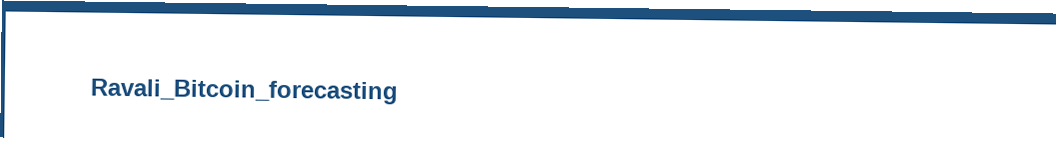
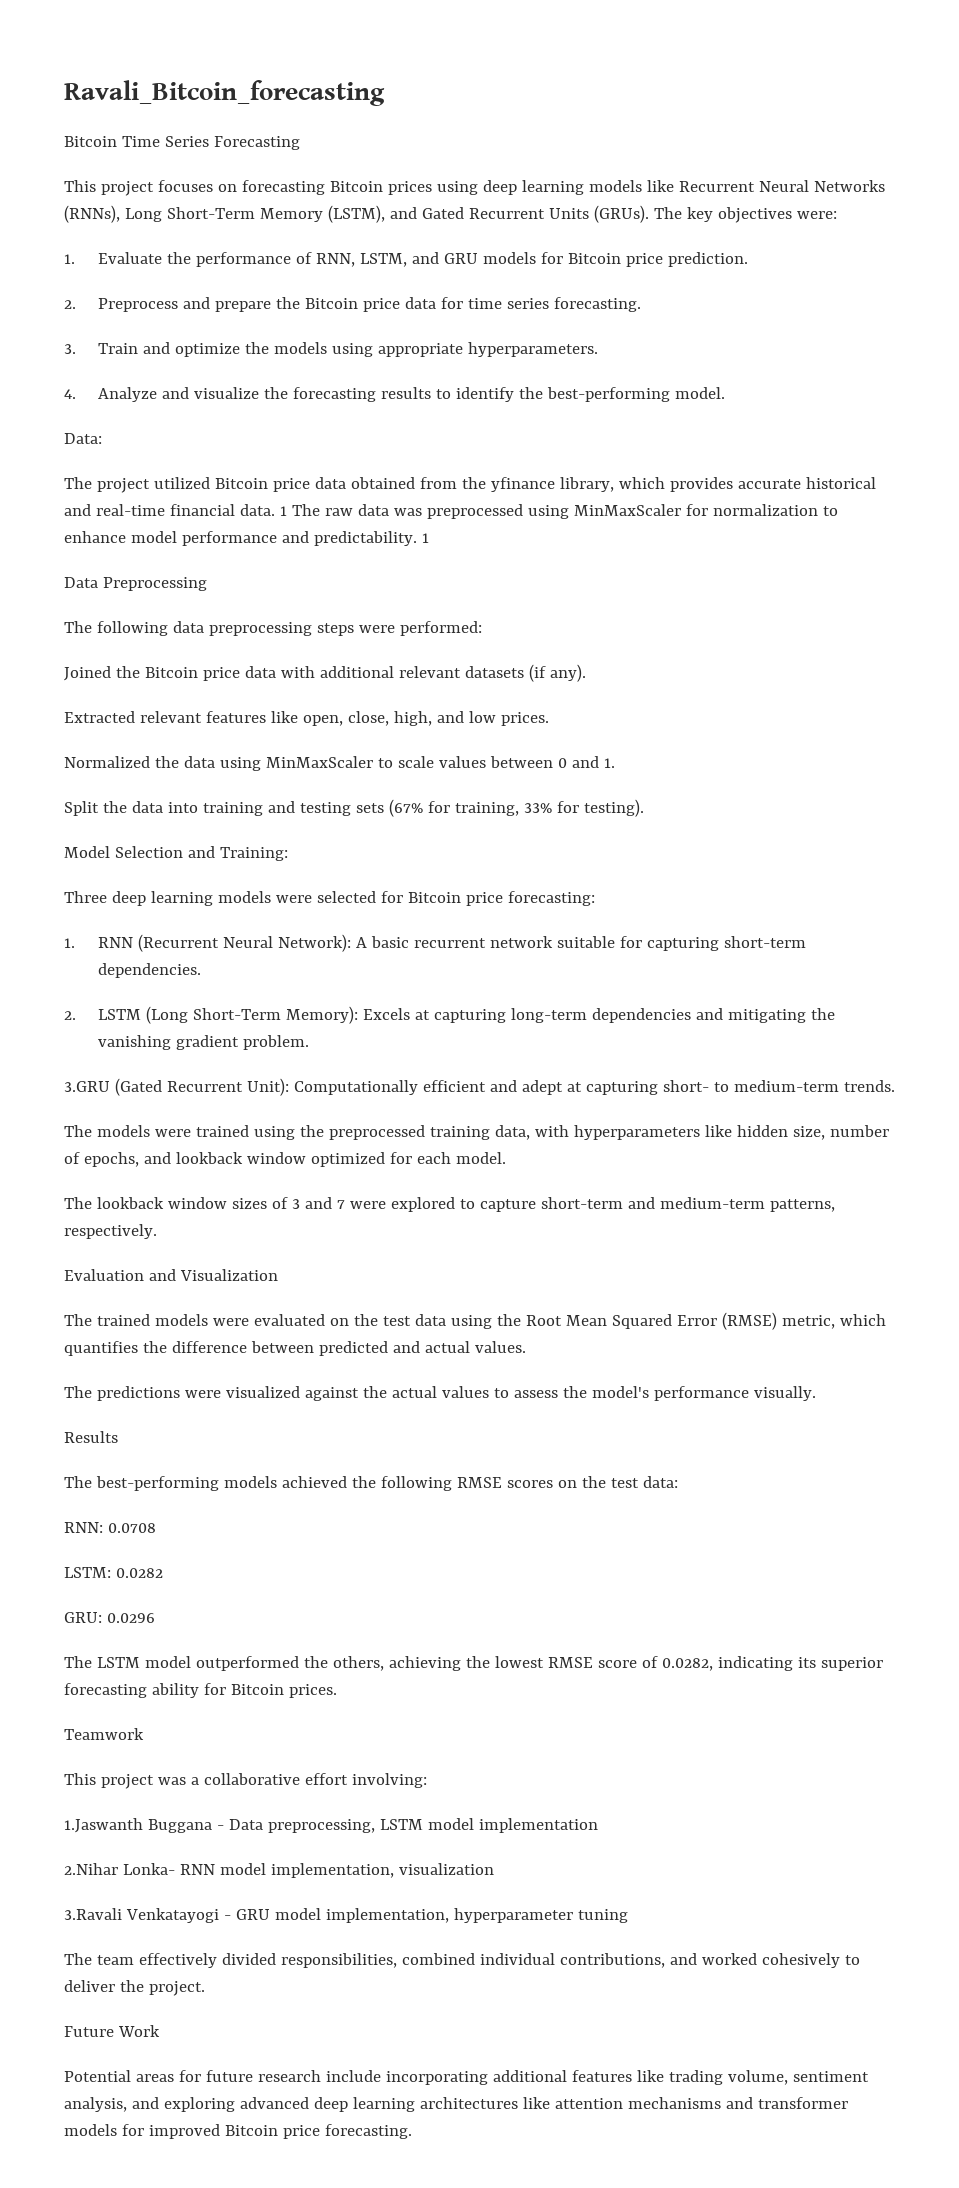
(398, 91) none -> [64,136,300,150] [64,180,885,196] [64,205,837,223] [64,252,748,267] [64,297,641,312] [64,342,598,357] [64,387,725,402] [64,433,102,444] [64,477,876,493] [64,504,838,519] [64,531,429,546] [64,577,207,591] [64,621,482,636] [64,664,586,682] [64,711,549,726] [64,756,615,771] [64,799,644,817] [64,846,288,861] [64,891,595,906] [64,934,806,952] [97,963,201,978] [64,1006,835,1024] [97,1035,309,1050] [64,1078,895,1096] [64,1125,889,1140] [64,1152,506,1167] [64,1197,835,1212] [64,1224,157,1239] [64,1269,278,1281] [64,1312,886,1330] [64,1341,526,1356] [64,1386,816,1401] [64,1431,118,1443] [64,1476,678,1491] [64,1522,156,1533] [64,1567,163,1578] [64,1612,155,1623] [64,1656,883,1671] [64,1683,337,1698] [64,1728,144,1740] [64,1773,427,1789] [64,1818,598,1833] [64,1863,494,1878] [64,1908,628,1923] [64,1953,860,1968] [64,1980,205,1996] [64,2025,160,2037] [64,2070,869,2085] [64,2097,848,2112] [64,2124,412,2139] // Bitcoin Time Series Forecasting // This project focuses on forecasting Bitcoin prices using deep learning models like Recurrent Neural Networks (RNNs), Long Short-Term Memory (LSTM), and Gated Recurrent Units (GRUs). The key objectives were: // 1. Evaluate the performance of RNN, LSTM, and GRU models for Bitcoin price prediction. // 2. Preprocess and prepare the Bitcoin price data for time series forecasting. // 3. Train and optimize the models using appropriate hyperparameters. // 4. Analyze and visualize the forecasting results to identify the best-performing model. // Data: // The project utilized Bitcoin price data obtained from the yfinance library, which provides accurate historical and real-time financial data. 1 The raw data was preprocessed using MinMaxScaler for normalization to enhance model performance and predictability. 1 // Data Preprocessing // The following data preprocessing steps were performed: // Joined the Bitcoin price data with additional relevant datasets (if any). // Extracted relevant features like open, close, high, and low prices. // Normalized the data using MinMaxScaler to scale values between 0 and 1. // Split the data into training and testing sets (67% for training, 33% for testing). // Model Selection and Training: // Three deep learning models were selected for Bitcoin price forecasting: // 1. RNN (Recurrent Neural Network): A basic recurrent network suitable for capturing short-term dependencies. // 2. LSTM (Long Short-Term Memory): Excels at capturing long-term dependencies and mitigating the vanishing gradient problem. // 3.GRU (Gated Recurrent Unit): Computationally efficient and adept at capturing short- to medium-term trends. // The models were trained using the preprocessed training data, with hyperparameters like hidden size, number of epochs, and lookback window optimized for each model. // The lookback window sizes of 3 and 7 were explored to capture short-term and medium-term patterns, respectively. // Evaluation and Visualization // The trained models were evaluated on the test data using the Root Mean Squared Error (RMSE) metric, which quantifies the difference between predicted and actual values. // The predictions were visualized against the actual values to assess the model's performance visually. // Results // The best-performing models achieved the following RMSE scores on the test data: // RNN: 0.0708 // LSTM: 0.0282 // GRU: 0.0296 // The LSTM model outperformed the others, achieving the lowest RMSE score of 0.0282, indicating its superior forecasting ability for Bitcoin prices. // Teamwork // This project was a collaborative effort involving: // 1.Jaswanth Buggana - Data preprocessing, LSTM model implementation // 2.Nihar Lonka- RNN model implementation, visualization // 3.Ravali Venkatayogi - GRU model implementation, hyperparameter tuning // The team effectively divided responsibilities, combined individual contributions, and worked cohesively to deliver the project. // Future Work // Potential areas for future research include incorporating additional features like trading volume, sentiment analysis, and exploring advanced deep learning architectures like attention mechanisms and transformer models for improved Bitcoin price forecasting.

